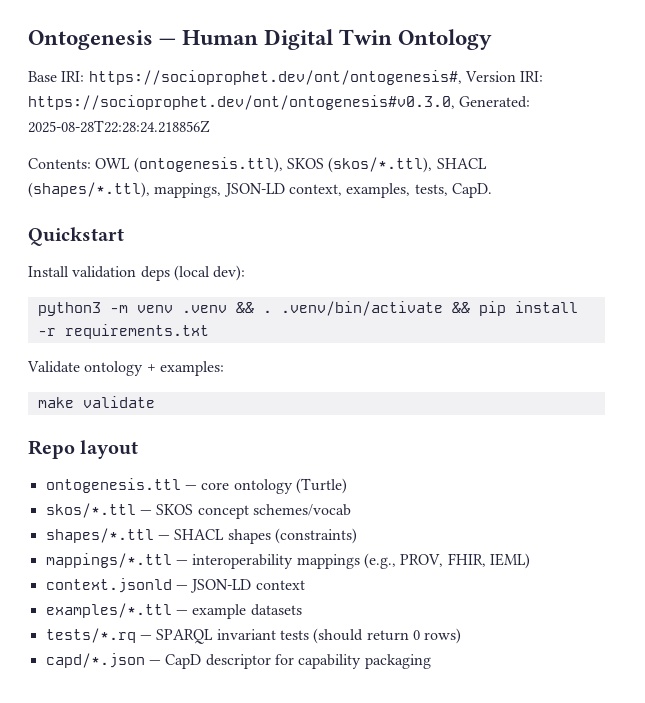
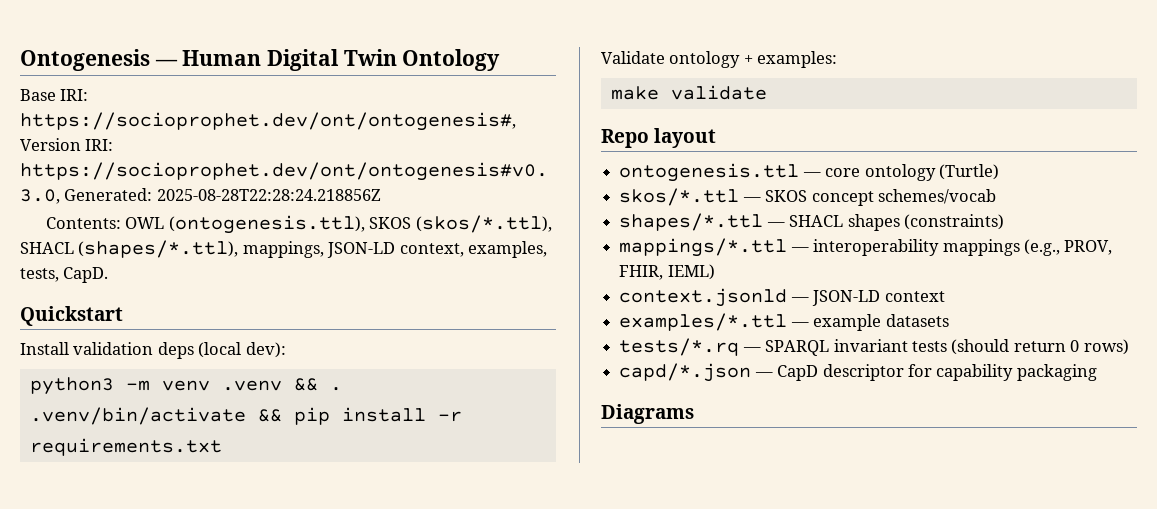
(431, 661) none -> [601,404,694,424] // Diagrams

